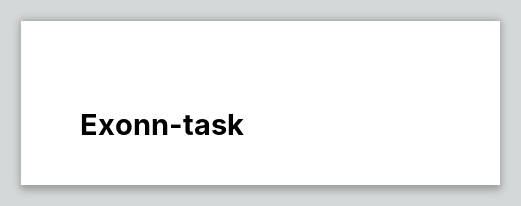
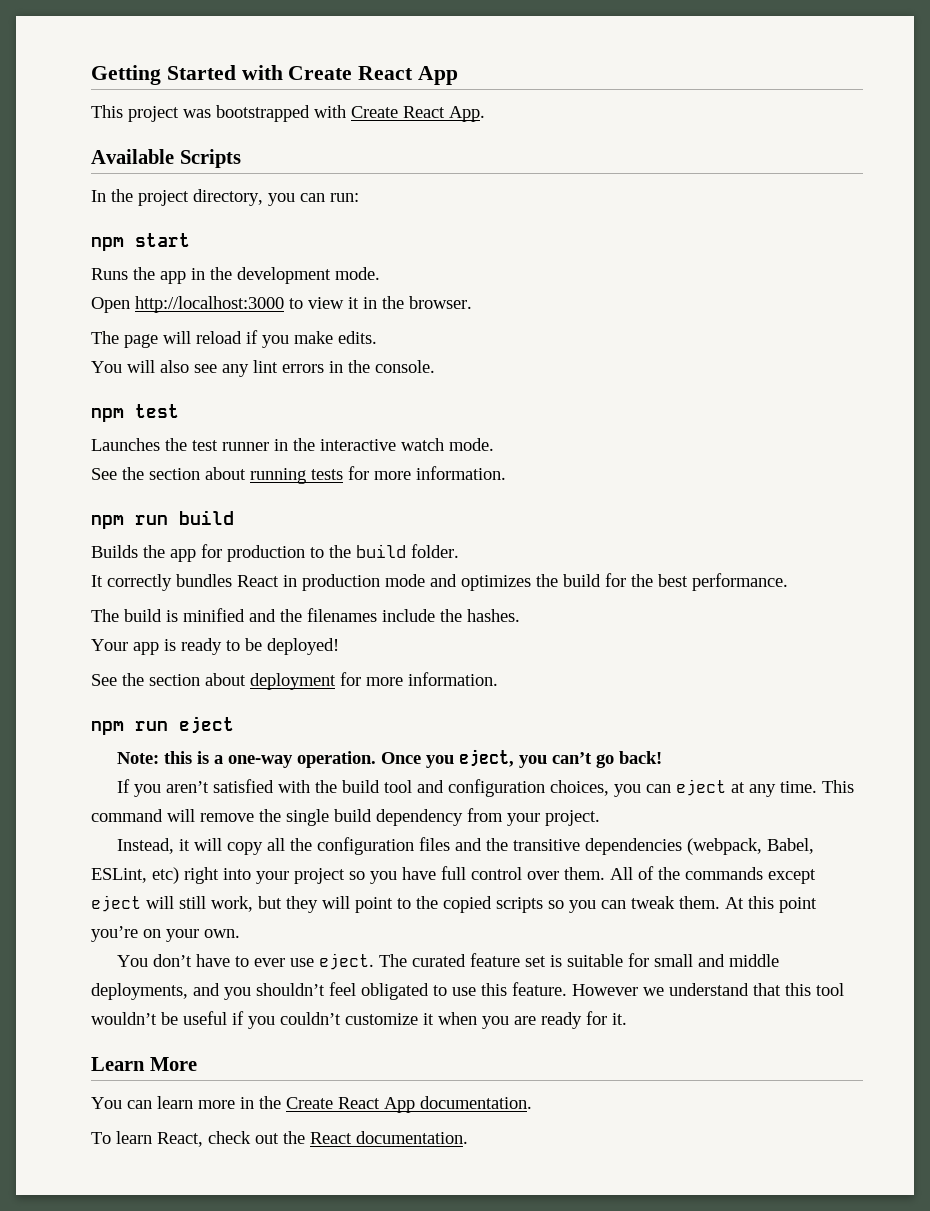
[80,114,244,135] Exonn-task -> [91,65,459,85] [91,105,485,122] [91,149,241,168] [91,189,359,206] [91,233,190,251] [91,267,380,284] [91,296,472,313] [91,330,377,348] [91,360,435,377] [91,404,179,422] [91,438,494,451] [91,466,506,484] [91,510,234,529] [91,544,459,562] [91,573,788,591] [91,608,520,622] [91,638,339,655] [91,672,498,690] [91,716,234,735] [116,749,662,768] [116,779,854,797] [91,808,600,826] [116,837,814,855] [91,866,816,884] [91,895,817,913] [91,926,240,942] [116,953,779,970] [91,982,844,1000] [91,1011,627,1029] [91,1057,197,1071] [91,1096,532,1113] [91,1131,468,1147] Getting Started with Create React App // This project was bootstrapped with Create React App. // Available Scripts // In the project directory, you can run: // npm start // Runs the app in the development mode. // Open http://localhost:3000 to view it in the browser. // The page will reload if you make edits. // You will also see any lint errors in the console. // npm test // Launches the test runner in the interactive watch mode. // See the section about running tests for more information. // npm run build // Builds the app for production to the build folder. // It correctly bundles React in production mode and optimizes the build for the best performance. // The build is minified and the filenames include the hashes. // Your app is ready to be deployed! // See the section about deployment for more information. // npm run eject // Note: this is a one-way operation. Once you eject, you can’t go back! // If you aren’t satisfied with the build tool and configuration choices, you can eject at any time. This command will remove the single build dependency from your project. // Instead, it will copy all the configuration files and the transitive dependencies (webpack, Babel, ESLint, etc) right into your project so you have full control over them. All of the commands except eject will still work, but they will point to the copied scripts so you can tweak them. At this point you’re on your own. // You don’t have to ever use eject. The curated feature set is suitable for small and middle deployments, and you shouldn’t feel obligated to use this feature. However we understand that this tool wouldn’t be useful if you couldn’t customize it when you are ready for it. // Learn More // You can learn more in the Create React App documentation. // To learn React, check out the React documentation.

